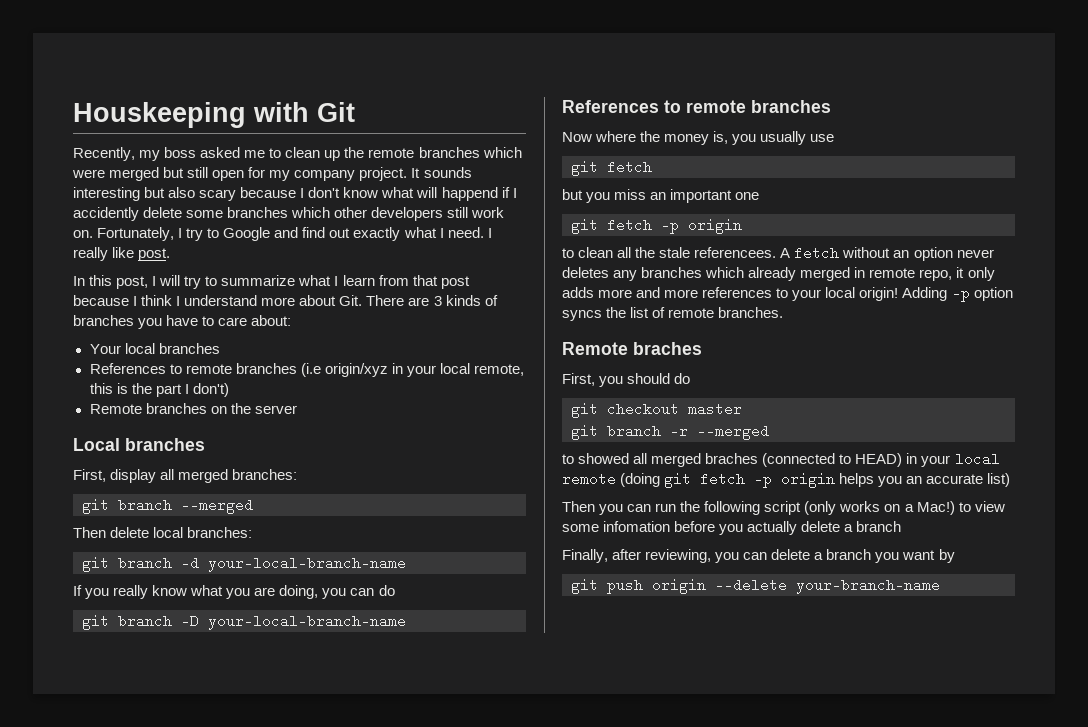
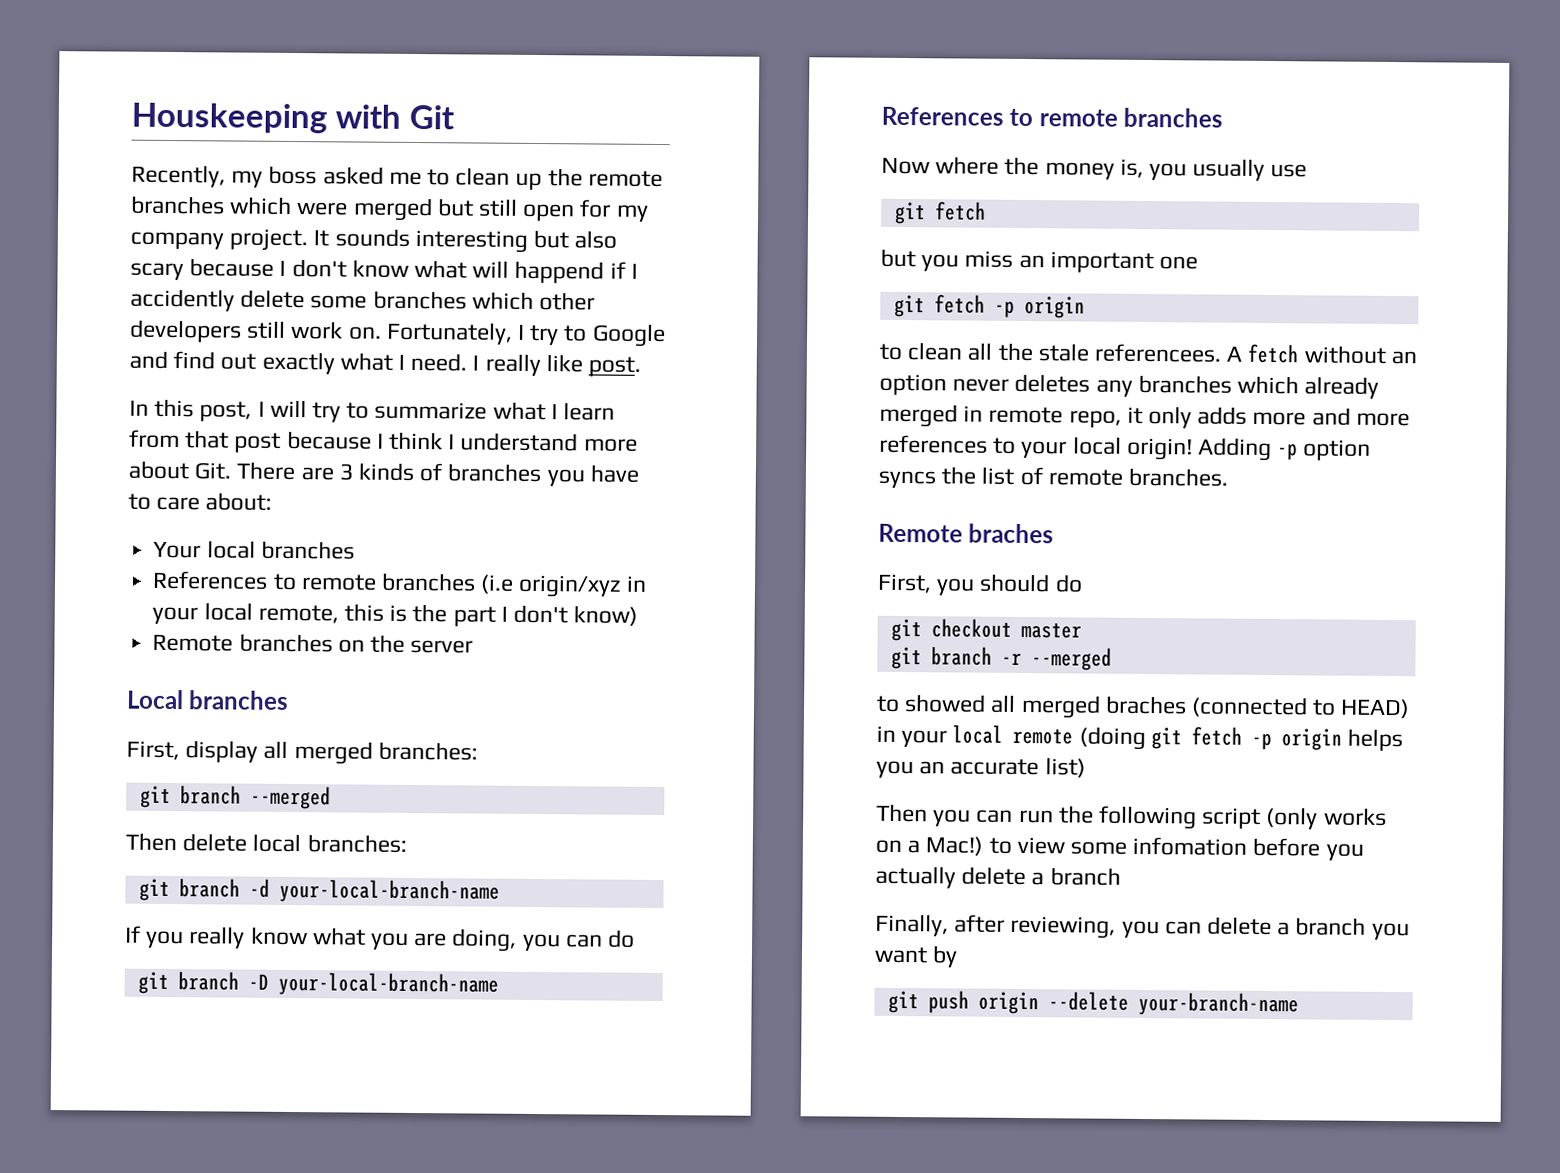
[192,383,229,397] don't) -> [512,604,639,626] don't know)

